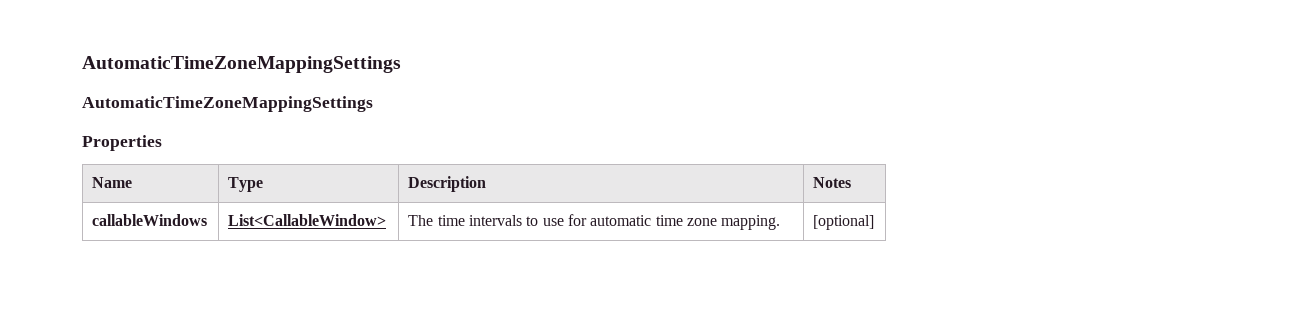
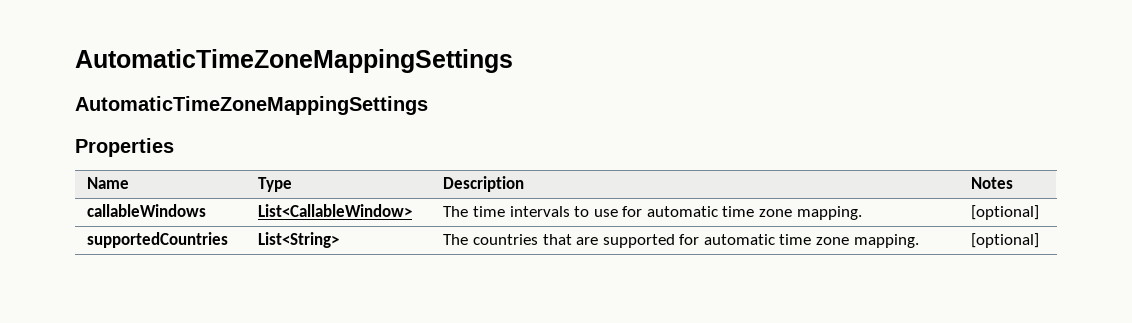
(875, 222) none -> [87,232,229,248] [258,232,340,248] [443,234,919,248] [971,233,1040,248] // supportedCountries | List<String> | The countries that are supported for automatic time zone mapping. | [optional]

